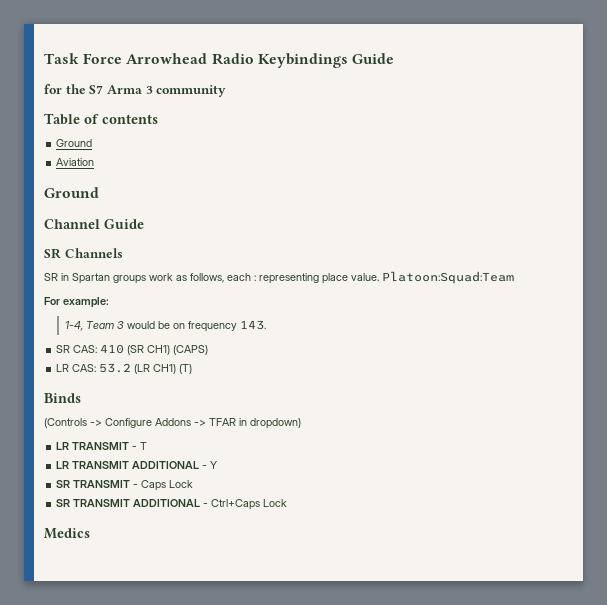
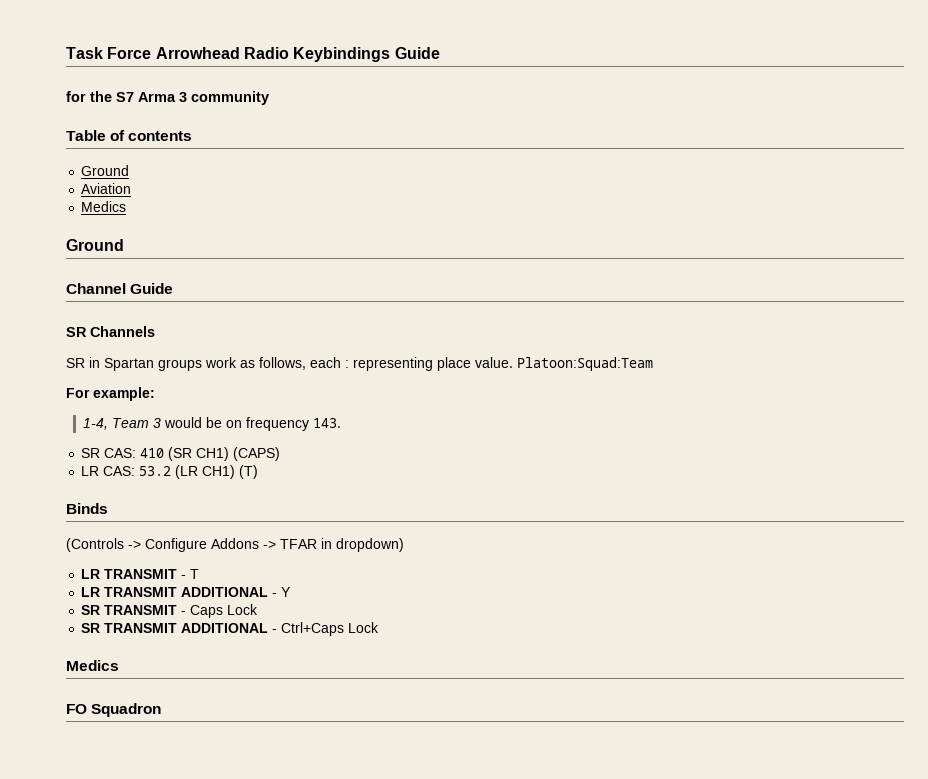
(95, 162) none -> [81,201,127,212] // Medics
(90, 533) none -> [66,703,162,717] // FO Squadron

